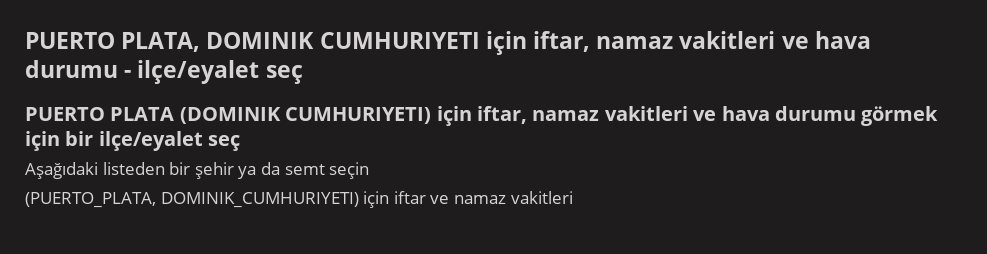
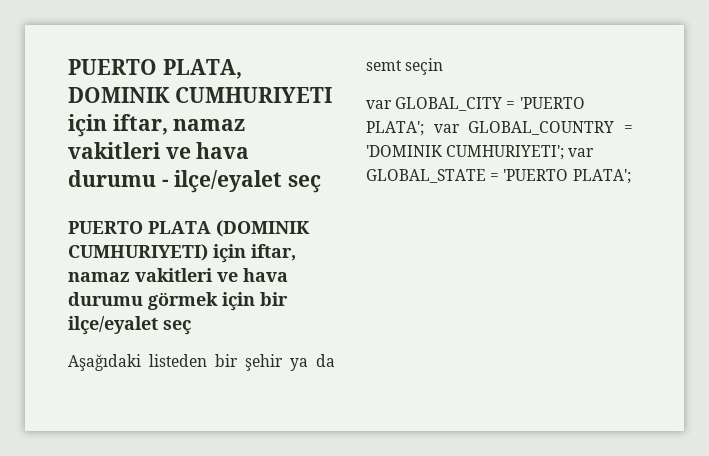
[25,191,573,208] (PUERTO_PLATA, DOMINIK_CUMHURIYETI) için iftar ve namaz vakitleri -> [366,97,585,111] [366,121,633,136] [366,145,595,160] [366,169,631,184] var GLOBAL_CITY = 'PUERTO PLATA'; var GLOBAL_COUNTRY = 'DOMINIK CUMHURIYETI'; var GLOBAL_STATE = 'PUERTO PLATA';

